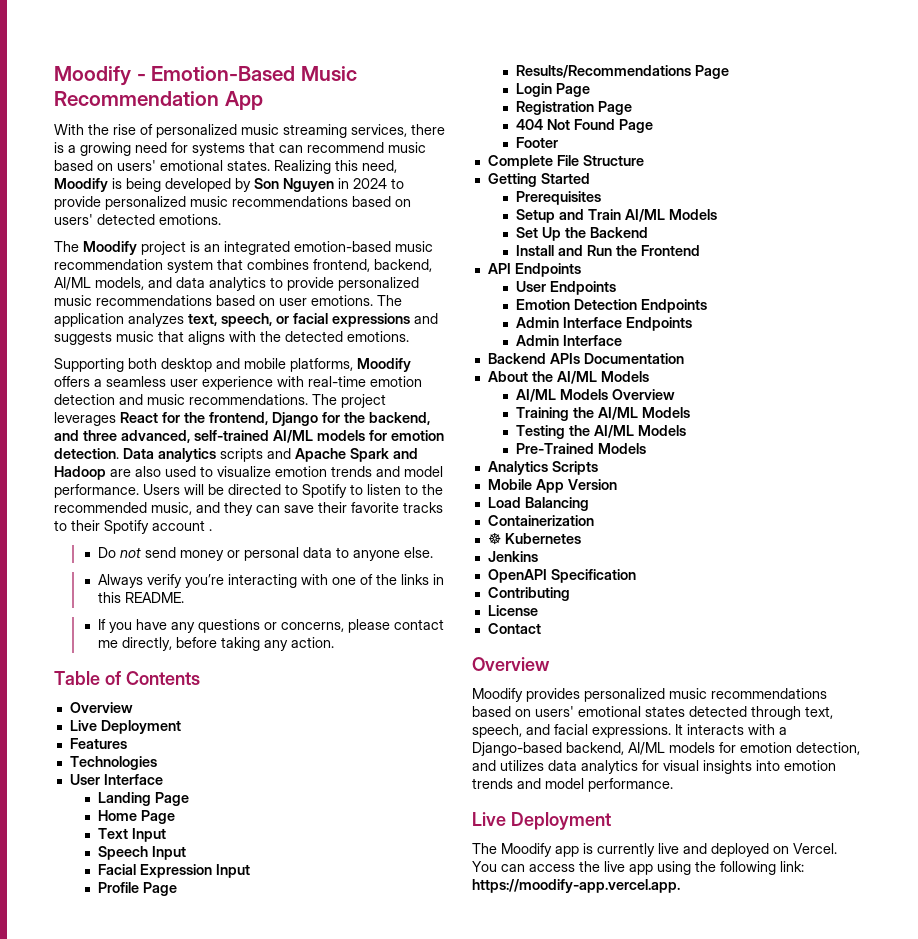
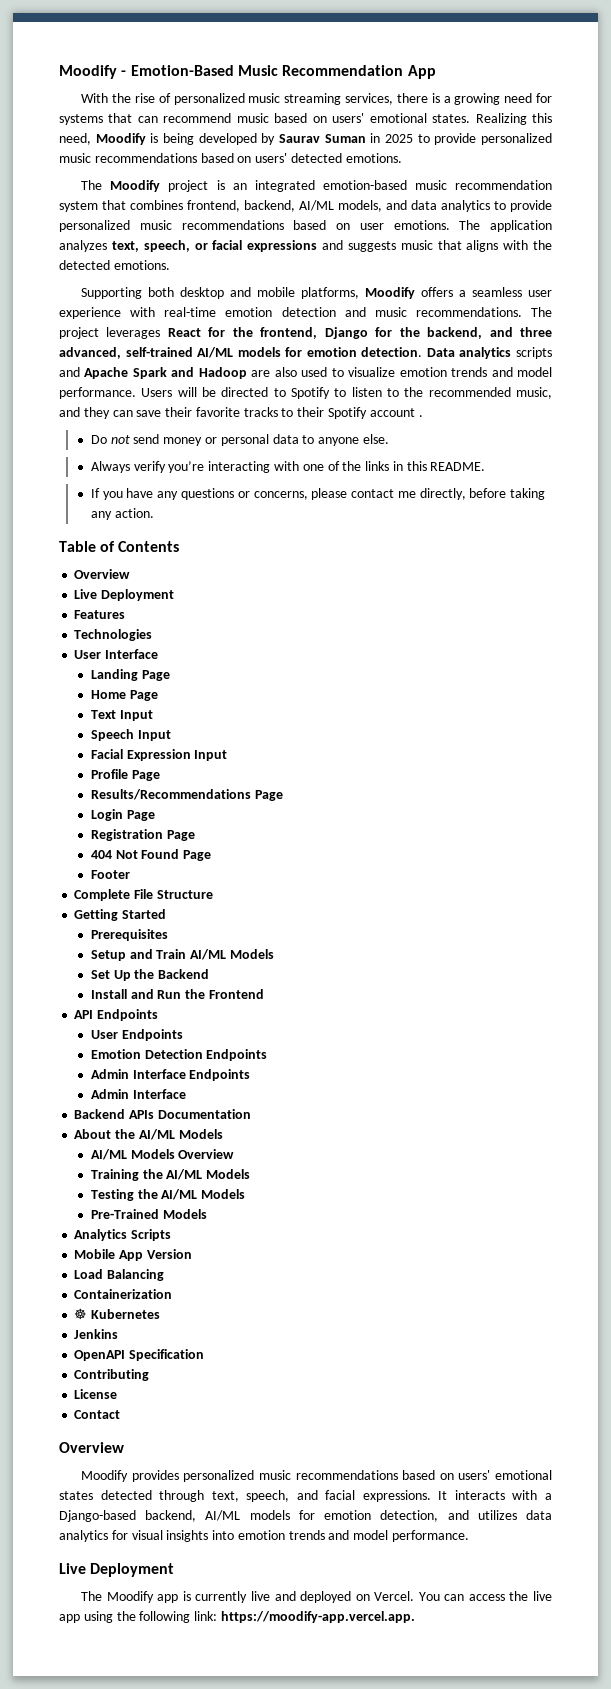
[254,178,387,192] Son Nguyen in 2024 -> [279,133,414,143] Saurav Suman in 2025

